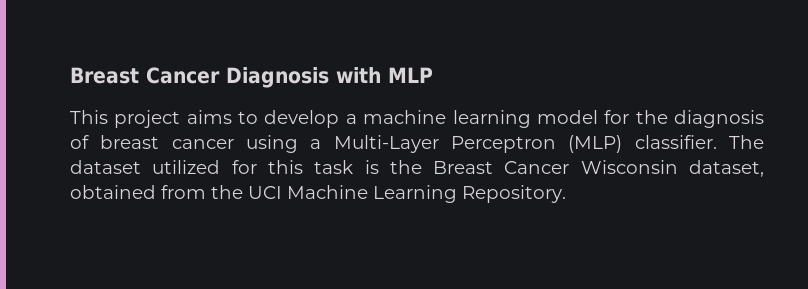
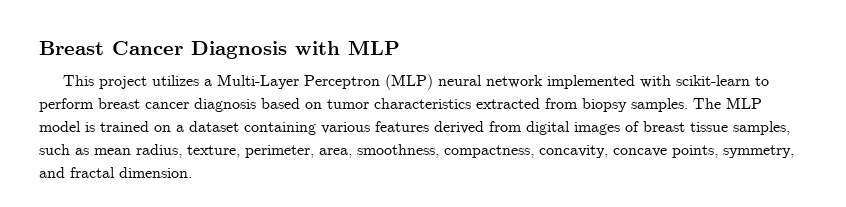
[186,110,765,128] [70,135,764,153] [70,160,764,177] [70,185,566,203] aims to develop a machine learning model for the diagnosis of breast cancer using a Multi-Layer Perceptron (MLP) classifier. The dataset utilized for this task is the Breast Cancer Wisconsin dataset, obtained from the UCI Machine Learning Repository. -> [151,74,769,90] [39,97,762,112] [39,121,790,135] [39,144,794,158] [39,167,192,178] utilizes a Multi-Layer Perceptron (MLP) neural network implemented with scikit-learn to perform breast cancer diagnosis based on tumor characteristics extracted from biopsy samples. The MLP model is trained on a dataset containing various features derived from digital images of breast tissue samples, such as mean radius, texture, perimeter, area, smoothness, compactness, concavity, concave points, symmetry, and fractal dimension.

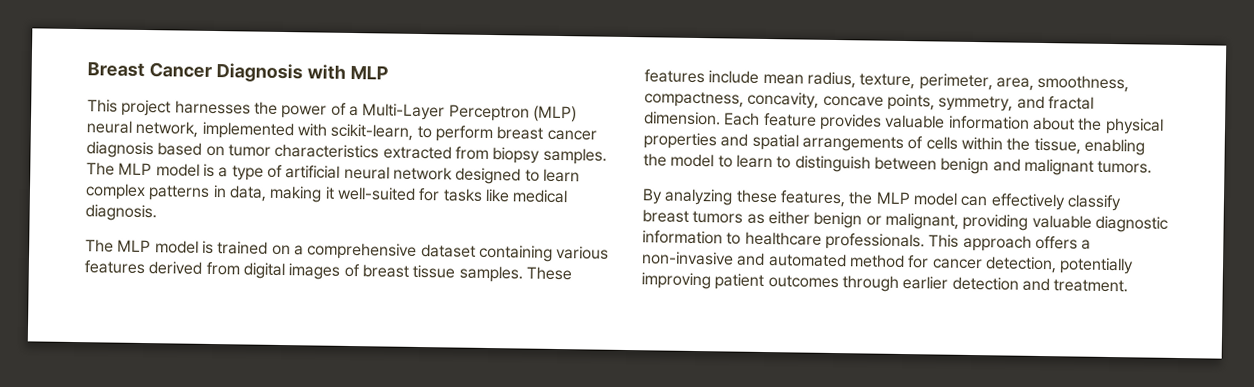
[151,75,199,86] utilizes -> [174,100,347,119] harnesses the power of
[485,75,543,88] network -> [135,120,199,138] network,
[675,75,750,86] scikit-learn -> [330,123,414,141] scikit-learn,
(95, 127) none -> [218,164,580,185] [85,183,569,204] [85,204,157,222] [85,239,214,255] a type of artificial neural network designed to learn complex patterns in data, making it well-suited for tasks like medical diagnosis. // The MLP model is
(184, 128) none -> [307,242,418,260] comprehensive
[733,121,790,135] [39,144,89,155] samples, such as -> [458,265,572,283] [644,69,760,84] samples. These features include
(192, 172) none -> [723,112,1164,135] [643,132,1145,156] [643,153,1153,176] [642,188,1122,212] [642,209,1168,233] [642,230,1092,252] [641,251,1135,275] [641,272,1129,293] Each feature provides valuable information about the physical properties and spatial arrangements of cells within the tissue, enabling the model to learn to distinguish between benign and malignant tumors. // By analyzing these features, the MLP model can effectively classify breast tumors as either benign or malignant, providing valuable diagnostic information to healthcare professionals. This approach offers a non-invasive and automated method for cancer detection, potentially improving patient outcomes through earlier detection and treatment.

